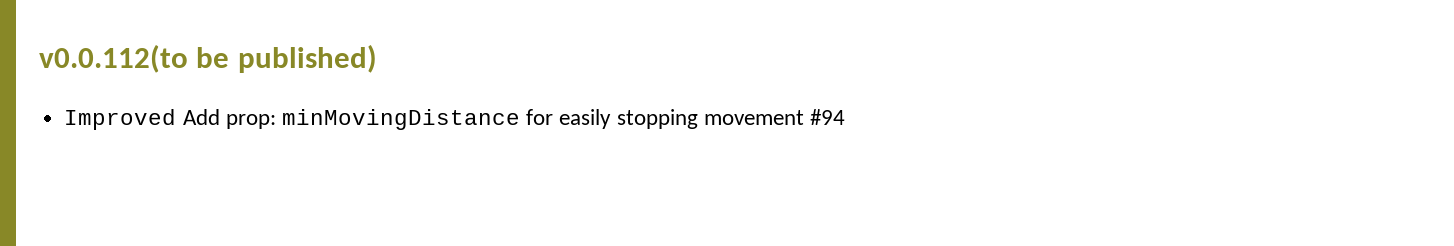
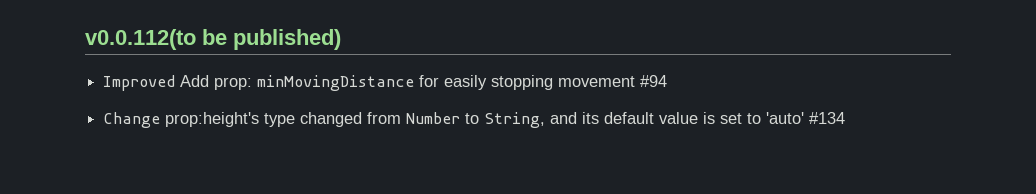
(845, 117) none -> [103,112,846,128] // Change prop:height's type changed from Number to String, and its default value is set to 'auto' #134

